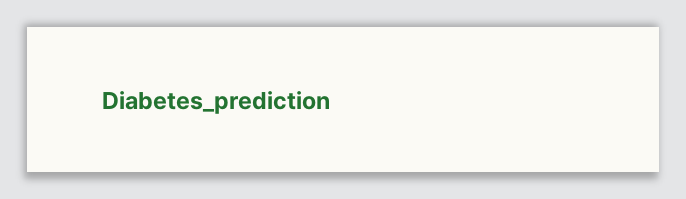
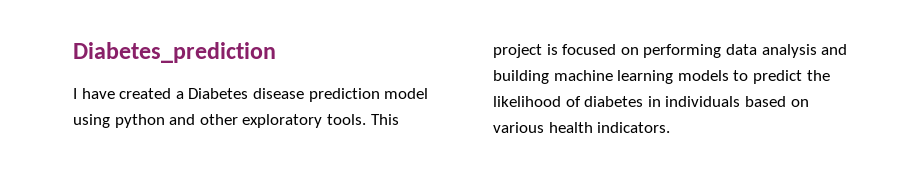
(330, 102) none -> [73,88,429,102] [73,114,399,128] [493,44,848,58] [493,70,830,84] [493,96,809,107] [493,122,671,133] // I have created a Diabetes disease prediction model using python and other exploratory tools. This project is focused on performing data analysis and building machine learning models to predict the likelihood of diabetes in individuals based on various health indicators.

